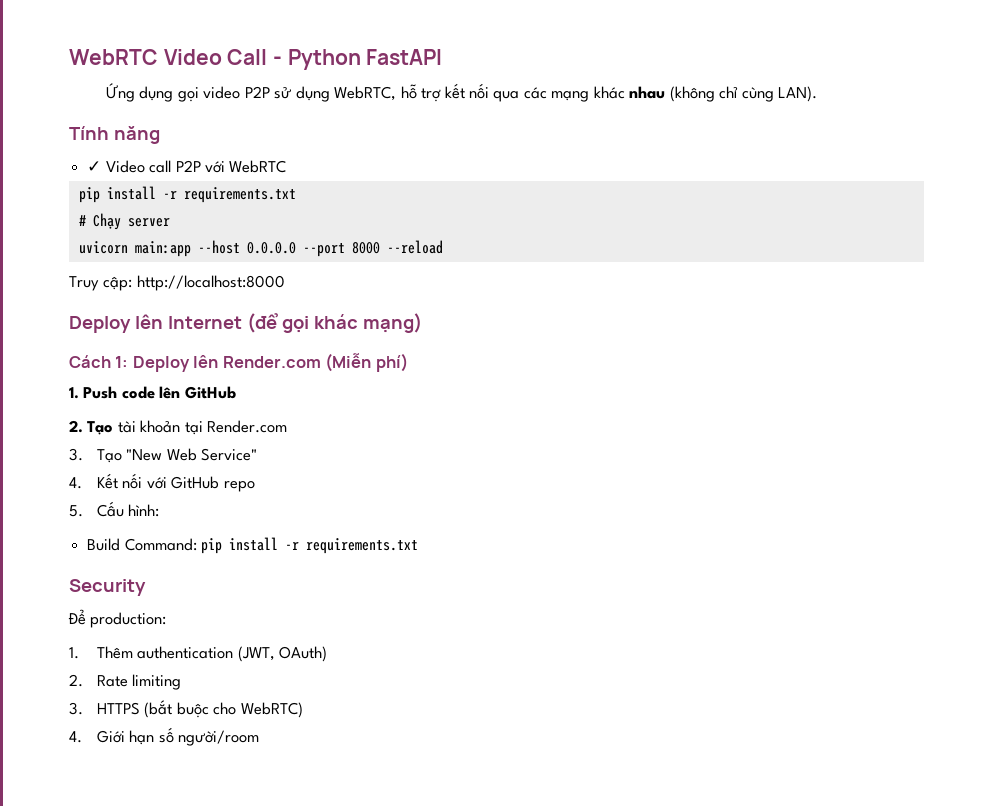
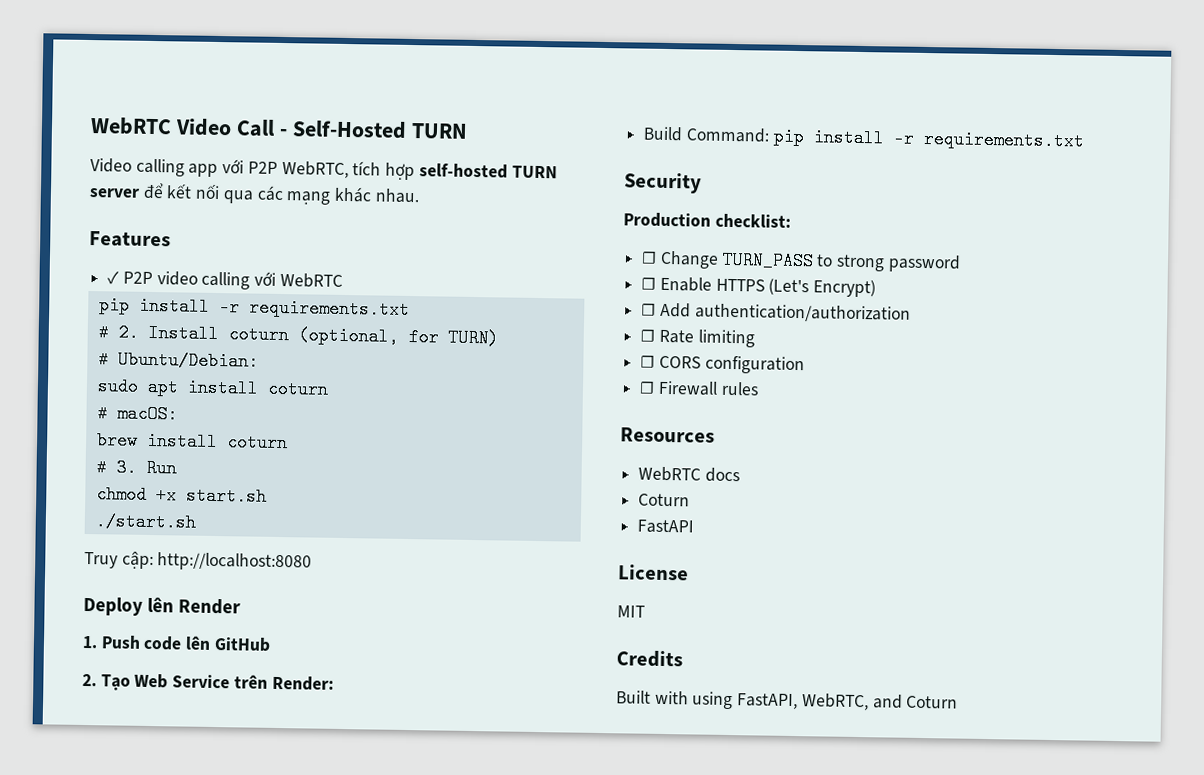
[287,49,443,70] [106,83,442,102] Python FastAPI // Ứng dụng gọi video P2P sử dụng WebRTC, hỗ trợ -> [291,120,468,139] [90,158,558,181] [89,182,164,199] Self-Hosted TURN // Video calling app với P2P WebRTC, tích hợp self-hosted TURN server để
[629,86,818,102] [69,126,160,144] [87,160,201,173] nhau (không chỉ cùng LAN). // Tính năng // ✓ Video call P2P -> [374,188,420,204] [89,231,171,248] [107,271,251,290] nhau. // Features // ✓ P2P video calling
[92,213,170,230] [78,240,443,257] Chạy server // uvicorn main:app --host 0.0.0.0 --port 8000 --reload -> [117,323,499,348] [97,350,259,371] [96,377,329,399] [96,404,178,424] [95,431,288,453] [95,458,177,478] [95,485,267,506] [94,512,196,532] 2. Install coturn (optional, for TURN) // # Ubuntu/Debian: // sudo apt install coturn // # macOS: // brew install coturn // # 3. Run // chmod +x start.sh // ./start.sh
[136,275,285,291] [69,313,422,333] [69,353,408,372] http://localhost:8000 // Deploy lên Internet (để gọi khác mạng) // Cách 1: Deploy lên Render.com (Miễn phí) -> [157,552,313,572] [83,596,242,616] http://localhost:8080 // Deploy lên Render
[117,420,288,435] [69,448,258,463] [69,473,255,492] [69,501,160,517] tài khoản tại Render.com // 3. Tạo "New Web Service" // 4. Kết nối với GitHub repo // 5. Cấu hình: -> [134,673,334,691] Web Service trên Render:
[68,609,167,628] [69,646,328,662] [69,674,182,690] [69,700,303,718] [69,727,260,746] Để production: // 1. Thêm authentication (JWT, OAuth) // 2. Rate limiting // 3. HTTPS (bắt buộc cho WebRTC) // 4. Giới hạn số người/room -> [623,212,791,228] [641,250,961,273] [641,276,877,298] [641,302,911,323] [640,329,755,348] [640,355,805,375] [639,380,759,396] [620,427,715,443] [638,466,740,483] [638,493,691,507] [637,519,695,534] [618,564,689,581] [617,605,645,618] [616,650,683,668] [616,690,959,711] Production checklist: // ☐ Change TURN_PASS to strong password // ☐ Enable HTTPS (Let's Encrypt) // ☐ Add authentication/authorization // ☐ Rate limiting // ☐ CORS configuration // ☐ Firewall rules // Resources // WebRTC docs // Coturn // FastAPI // License // MIT // Credits // Built with using FastAPI, WebRTC, and Coturn

